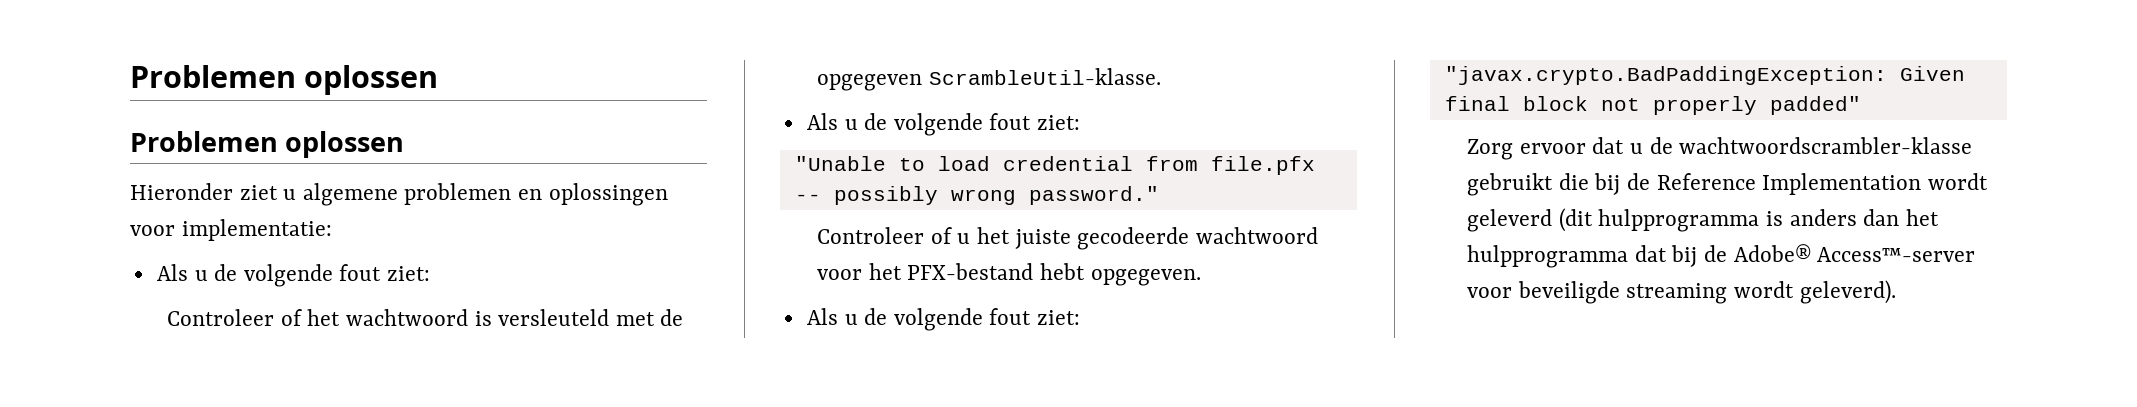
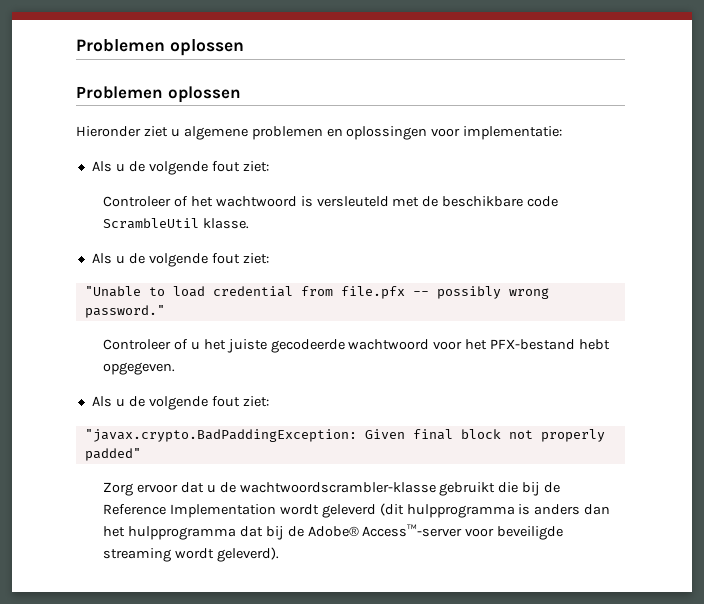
[817,68,1161,91] opgegeven ScrambleUtil-klasse. -> [442,196,559,207] [102,218,249,229] beschikbare code ScrambleUtil klasse.

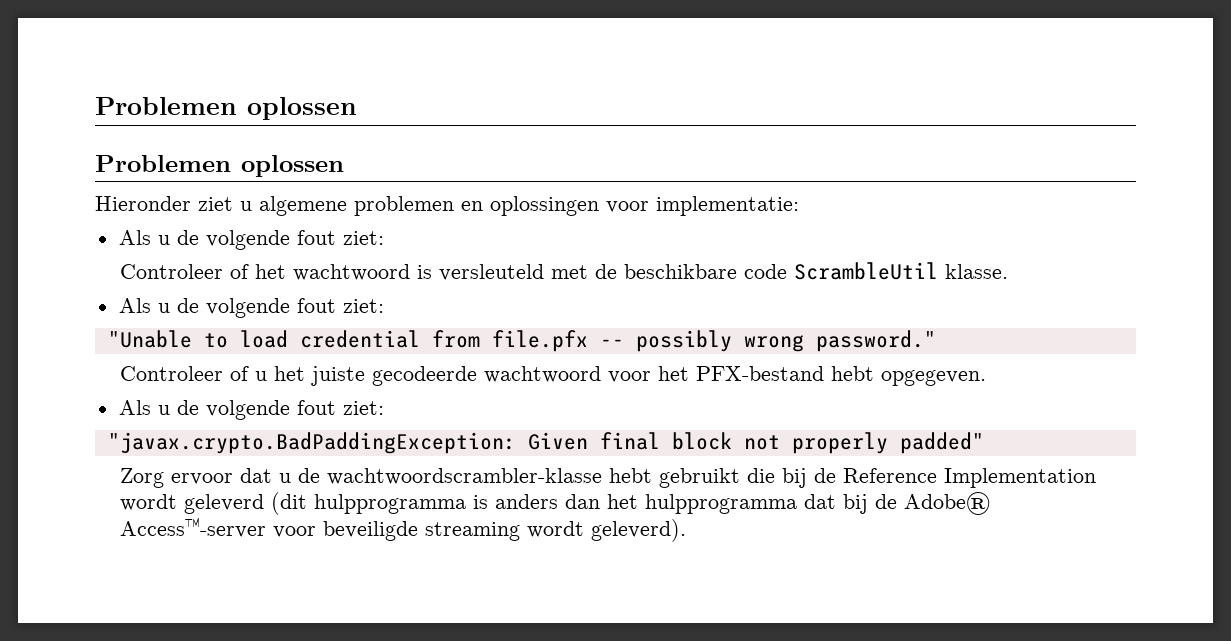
(436, 487) none -> [608,468,652,483] hebt

